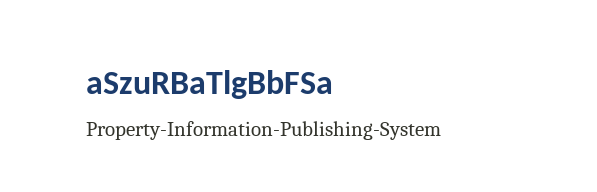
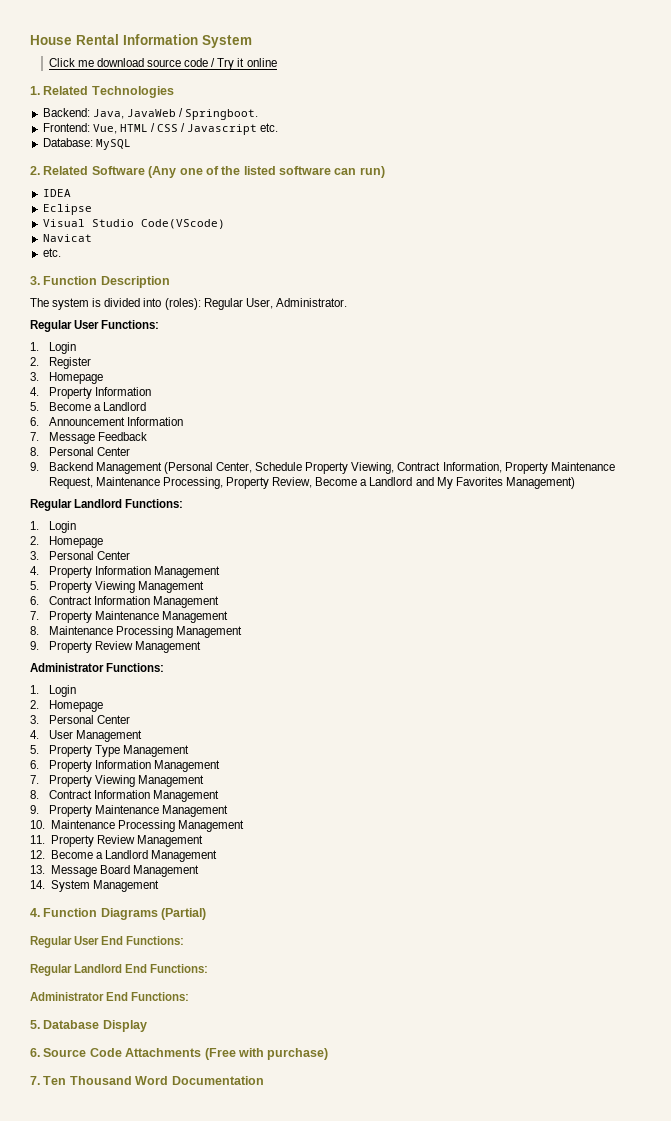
[86,70,333,99] [86,121,441,140] aSzuRBaTlgBbFSa // Property-Information-Publishing-System -> [30,34,252,48] [48,58,277,70] [30,86,174,98] [42,108,259,120] [42,123,279,135] [42,138,131,150] [30,166,385,178] [42,189,71,197] [42,204,92,215] [42,219,225,229] [42,234,92,242] [42,248,61,257] [30,276,170,288] [30,298,347,310] [30,320,160,332] [30,342,76,354] [30,357,91,369] [30,372,103,384] [30,387,151,399] [30,402,146,411] [30,417,183,426] [30,432,147,444] [30,447,130,456] [30,462,615,474] [48,477,575,489] [30,499,184,511] [30,521,76,533] [30,536,103,548] [30,551,130,560] [30,566,220,578] [30,581,204,593] [30,596,219,608] [30,611,228,623] [30,626,242,638] [30,641,201,653] [30,663,165,672] [30,685,76,697] [30,700,103,712] [30,715,130,724] [30,730,142,742] [30,745,189,757] [30,760,220,772] [30,775,204,787] [30,790,219,802] [30,805,228,817] [30,820,244,832] [30,835,203,847] [30,850,218,862] [30,865,199,877] [30,880,159,892] [30,908,207,920] [30,936,185,948] [30,964,209,976] [30,992,190,1001] [30,1020,147,1032] [30,1048,329,1060] [30,1076,264,1085] House Rental Information System // Click me download source code / Try it online // 1. Related Technologies // Backend: Java, JavaWeb / Springboot. // Frontend: Vue, HTML / CSS / Javascript etc. // Database: MySQL // 2. Related Software (Any one of the listed software can run) // IDEA // Eclipse // Visual Studio Code(VScode) // Navicat // etc. // 3. Function Description // The system is divided into (roles): Regular User, Administrator. // Regular User Functions: // 1. Login // 2. Register // 3. Homepage // 4. Property Information // 5. Become a Landlord // 6. Announcement Information // 7. Message Feedback // 8. Personal Center // 9. Backend Management (Personal Center, Schedule Property Viewing, Contract Information, Property Maintenance Request, Maintenance Processing, Property Review, Become a Landlord and My Favorites Management) // Regular Landlord Functions: // 1. Login // 2. Homepage // 3. Personal Center // 4. Property Information Management // 5. Property Viewing Management // 6. Contract Information Management // 7. Property Maintenance Management // 8. Maintenance Processing Management // 9. Property Review Management // Administrator Functions: // 1. Login // 2. Homepage // 3. Personal Center // 4. User Management // 5. Property Type Management // 6. Property Information Management // 7. Property Viewing Management // 8. Contract Information Management // 9. Property Maintenance Management // 10. Maintenance Processing Management // 11. Property Review Management // 12. Become a Landlord Management // 13. Message Board Management // 14. System Management // 4. Function Diagrams (Partial) // Regular User End Functions: // Regular Landlord End Functions: // Administrator End Functions: // 5. Database Display // 6. Source Code Attachments (Free with purchase) // 7. Ten Thousand Word Documentation

